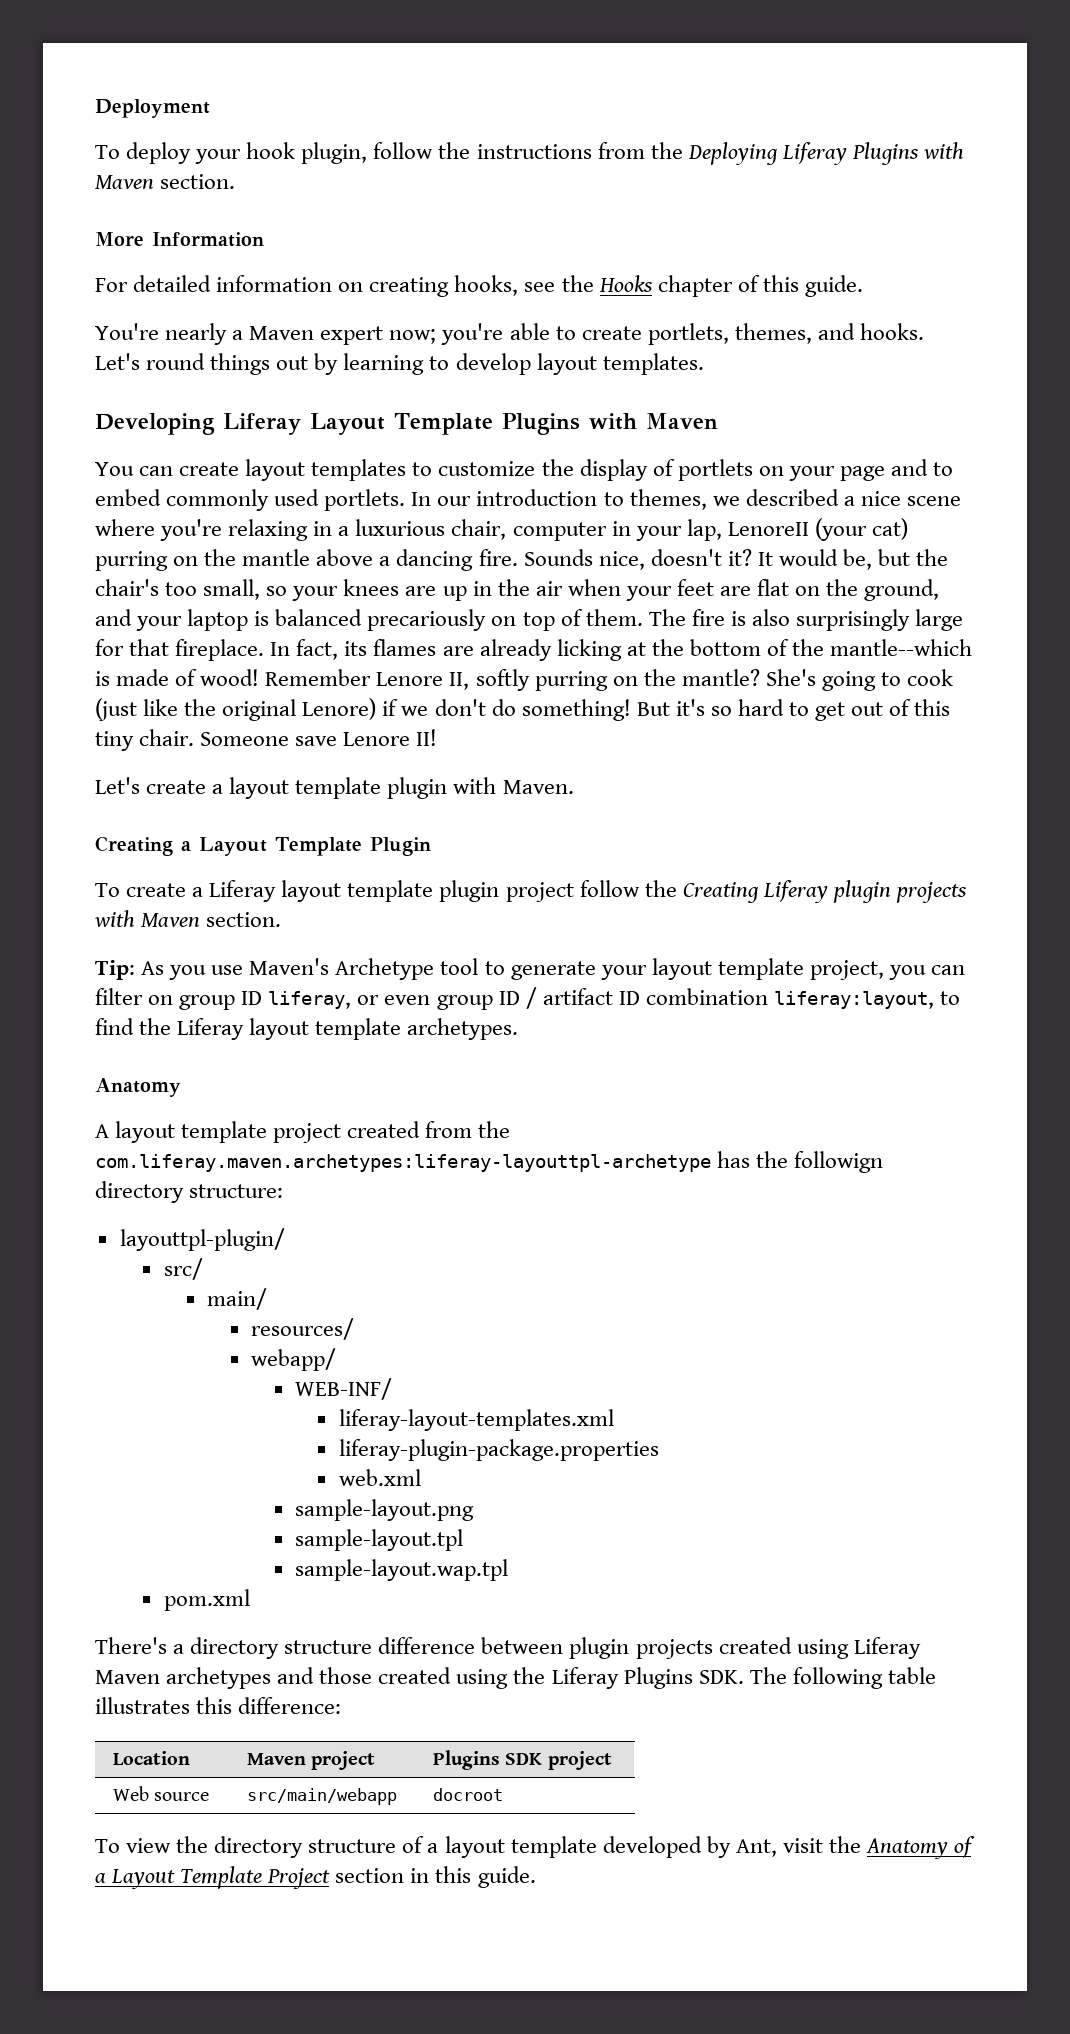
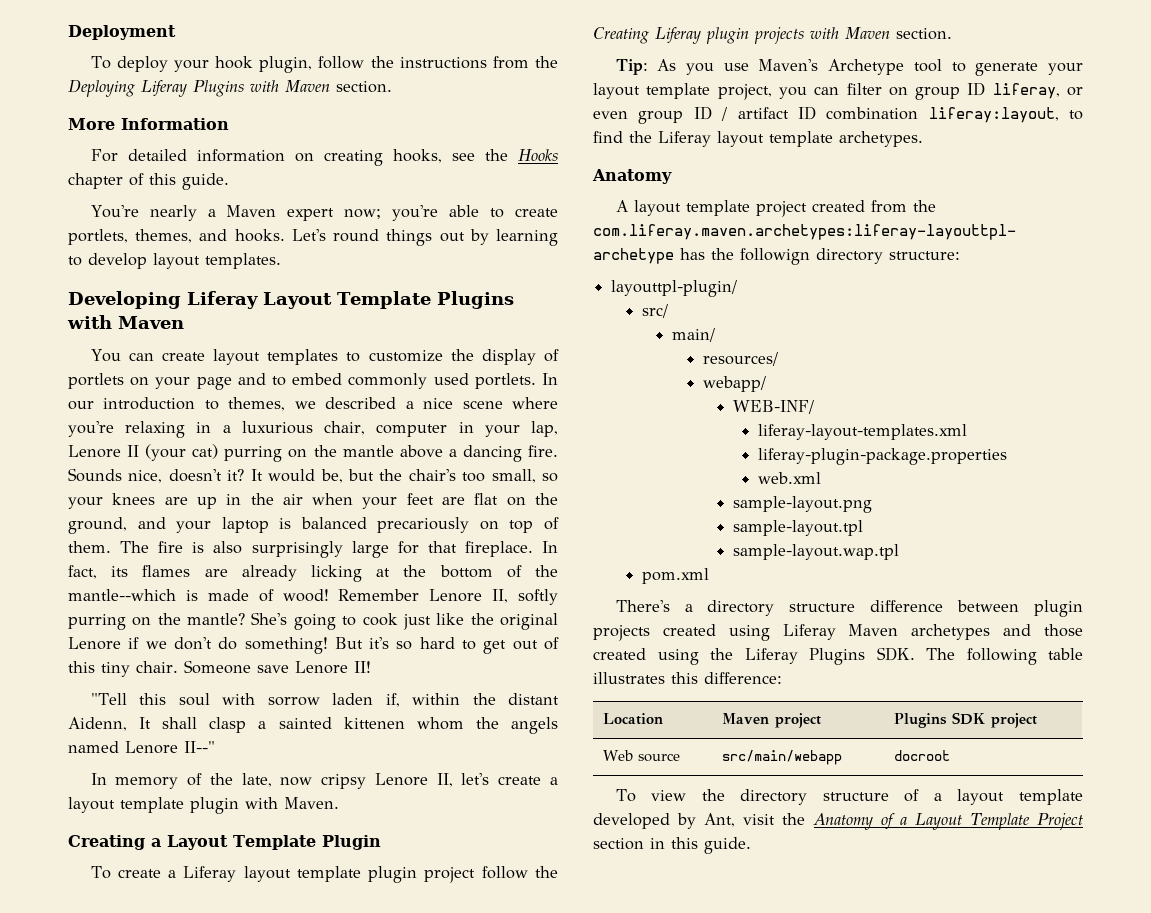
[727,522,809,536] LenoreII -> [68,445,140,458] Lenore II
[95,698,137,721] (just -> [402,614,431,630] just
[302,698,377,720] Lenore) -> [68,637,121,650] Lenore
[95,777,140,794] Let's -> [90,693,559,707] [68,717,558,734] [68,741,215,754] [90,773,490,789] "Tell this soul with sorrow laden if, within the distant Aidenn, It shall clasp a sainted kittenen whom the angels named Lenore II--" // In memory of the late, now cripsy Lenore II, let's

